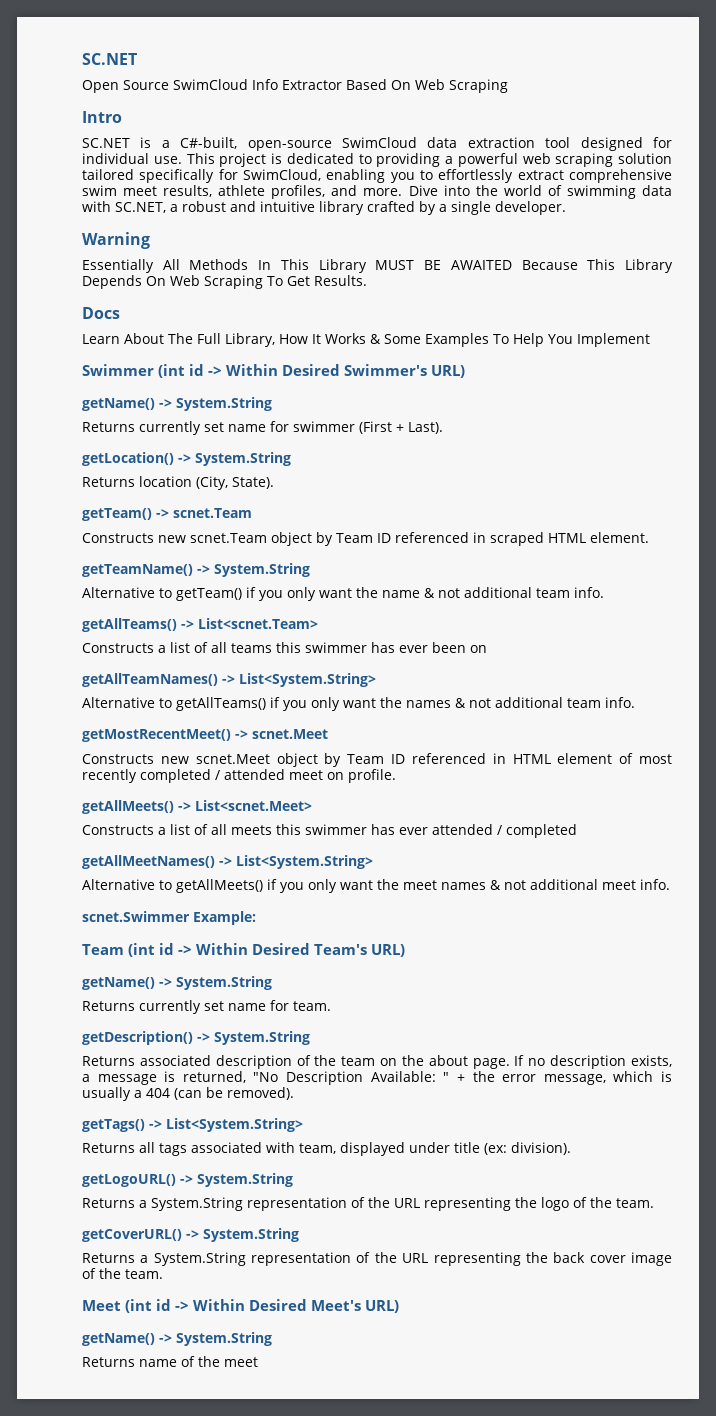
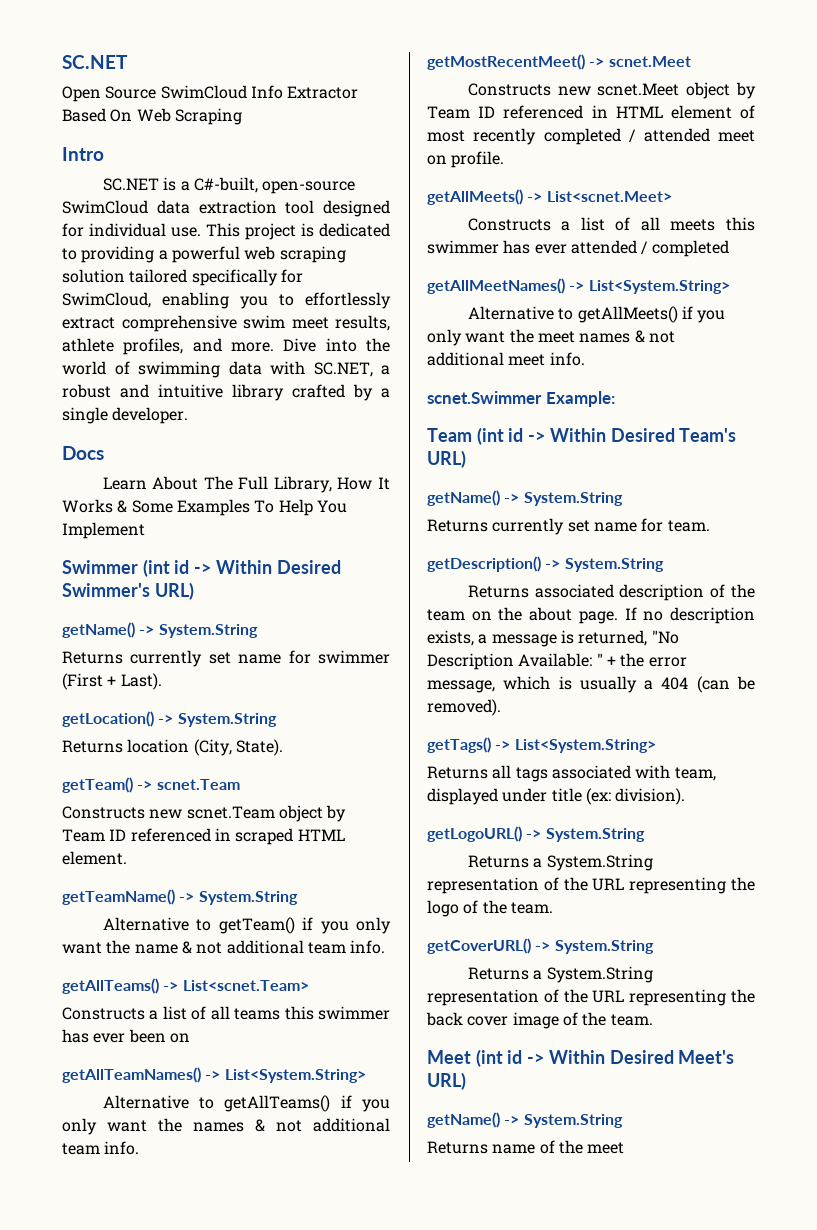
[82,232,150,249] [82,259,674,273] [82,275,367,289] // Warning // Essentially All Methods In This Library MUST BE AWAITED Because This Library Depends On Web Scraping To Get Results. -> (189, 415) none

